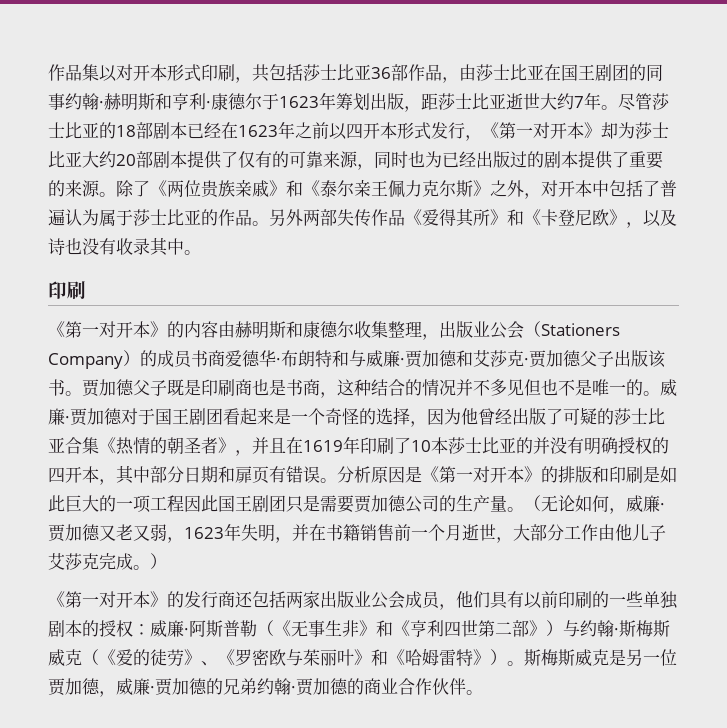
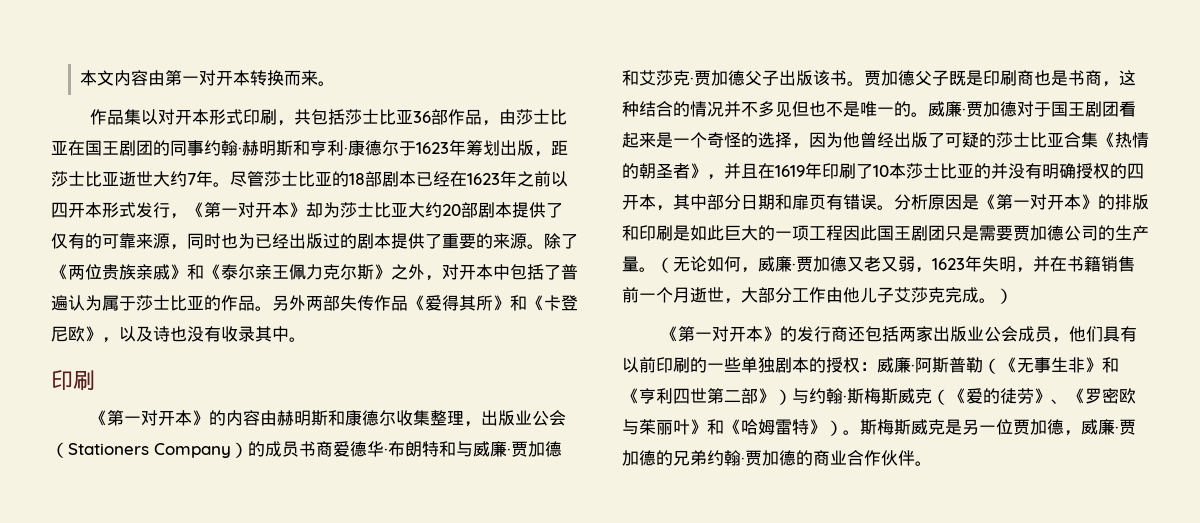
(48, 72) none -> [80,70,336,86] 本文内容由第一对开本转换而来。 //

